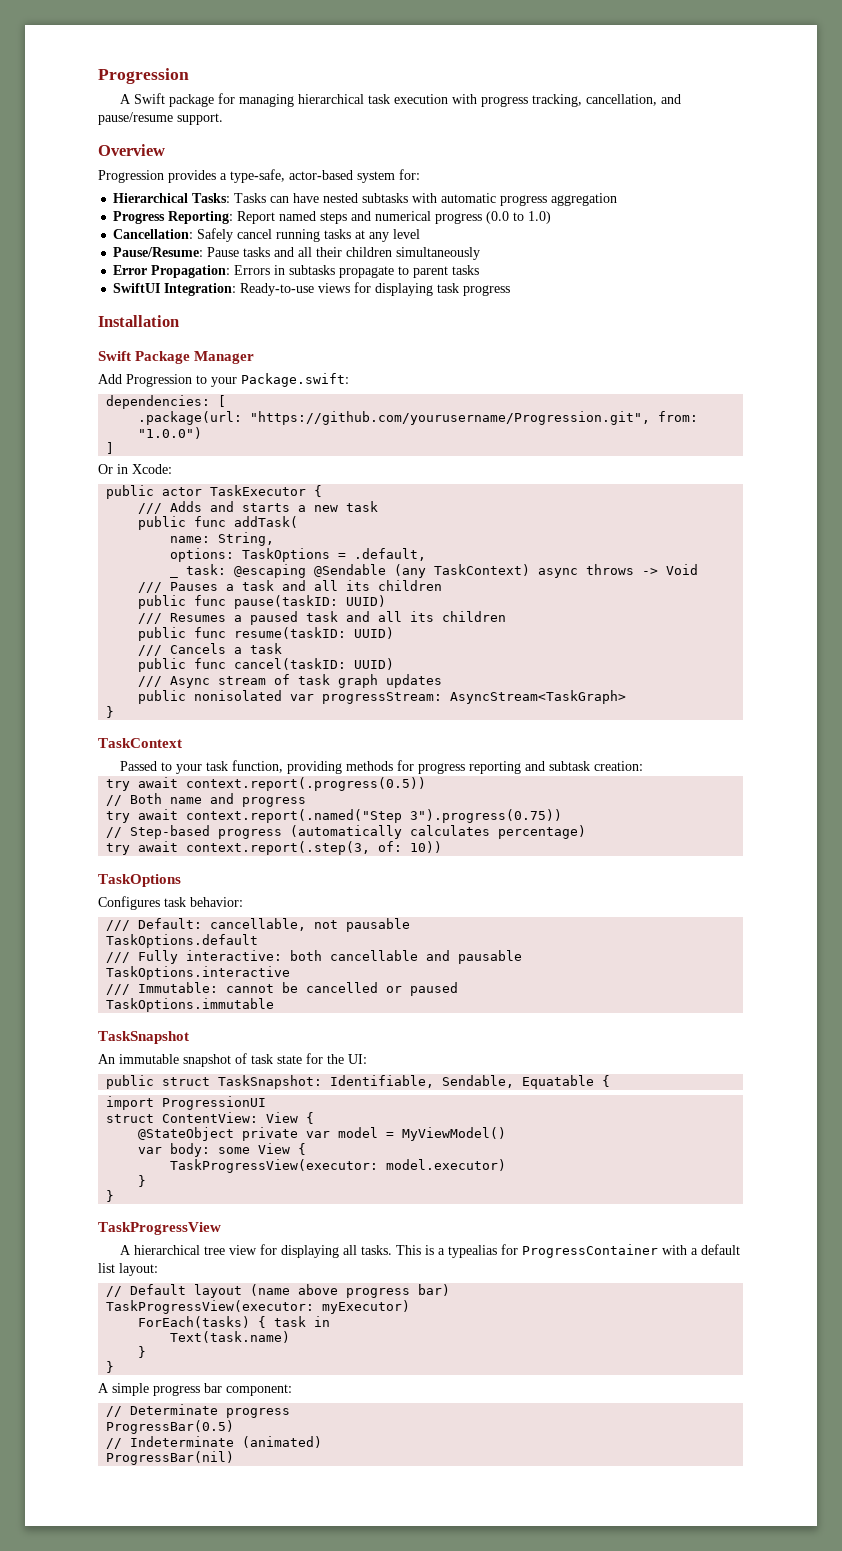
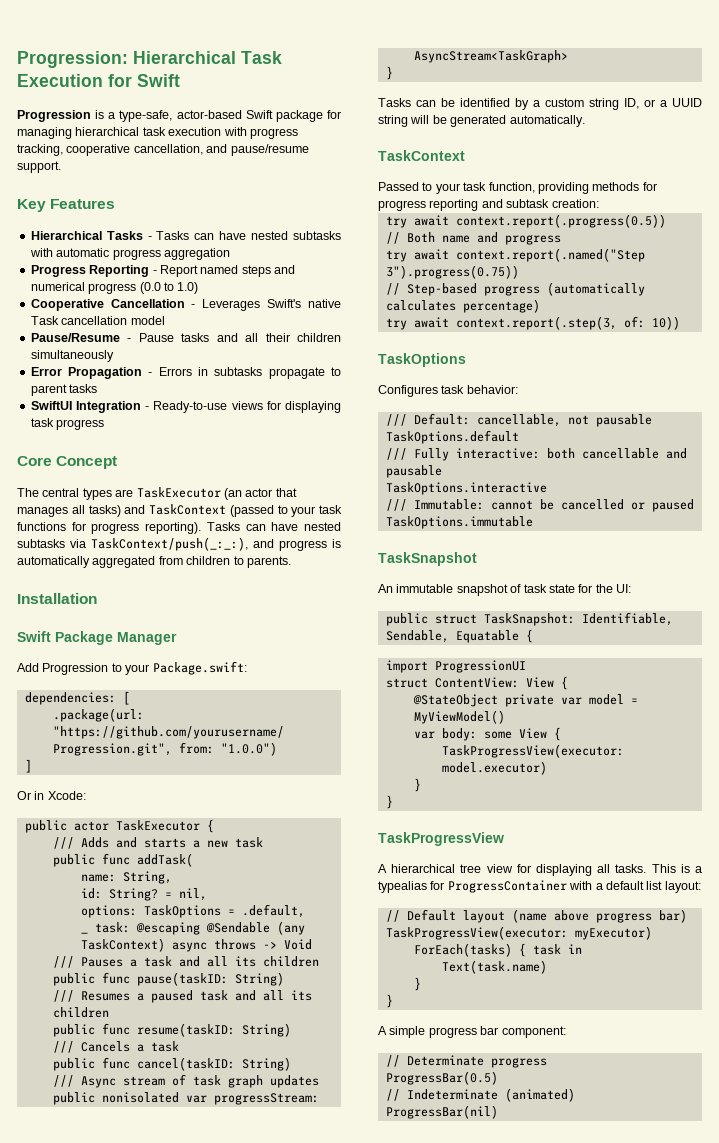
[98,68,189,84] [120,94,132,104] Progression // A -> [17,51,282,68] [17,74,180,87] [17,110,242,122] Progression: Hierarchical Task Execution for Swift // Progression is a type-safe, actor-based
(583, 100) none -> [66,144,131,156] cooperative
[98,144,165,156] [98,169,420,183] [113,193,231,203] Overview // Progression provides a type-safe, actor-based system for: // Hierarchical Tasks: -> [17,199,116,212] [30,231,152,240] Key Features // Hierarchical Tasks -
[168,211,234,224] Reporting: -> [89,265,157,277] Reporting -
[113,228,421,242] [113,247,204,257] Cancellation: Safely cancel running tasks at any level // Pause/Resume: -> [30,299,341,311] [30,316,165,325] [30,333,132,342] Cooperative Cancellation - Leverages Swift's native Task cancellation model // Pause/Resume -
[151,265,231,278] Propagation: -> [68,367,153,379] Propagation -
[164,283,237,296] Integration: -> [75,401,150,413] Integration -
(511, 290) none -> [17,456,118,469] [17,487,297,500] [17,504,342,517] [17,522,342,534] [17,537,341,551] [17,556,291,568] // Core Concept // The central types are TaskExecutor (an actor that manages all tasks) and TaskContext (passed to your task functions for progress reporting). Tasks can have nested subtasks via TaskContext/push(_:_:), and progress is automatically aggregated from children to parents.
(275, 539) none -> [80,888,207,901] // id: String? = nil,
[346,595,387,607] UUID) -> [234,972,284,986] String)
[354,627,395,639] UUID) -> [241,1023,291,1037] String)
[354,658,395,670] UUID) -> [241,1057,291,1071] String)
(115, 712) none -> [378,98,702,110] [378,115,585,127] // Tasks can be identified by a custom string ID, or a UUID string will be generated automatically.

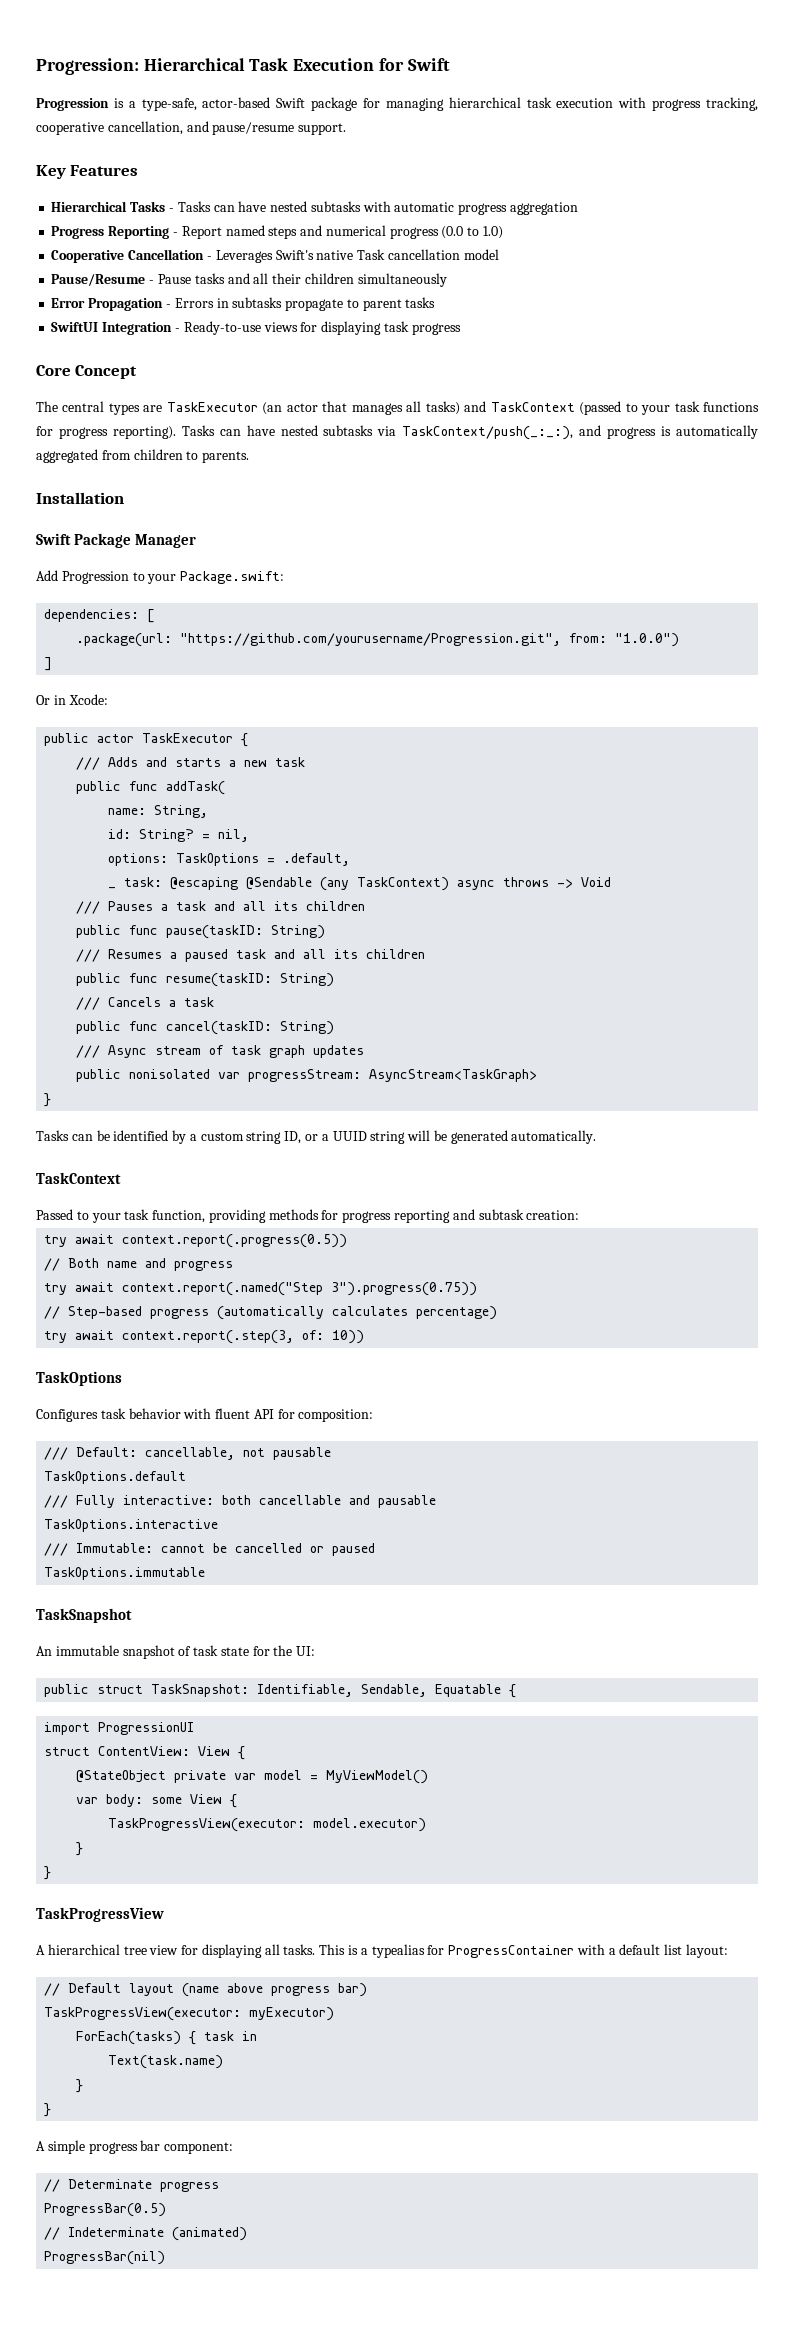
[466,385,518,394] behavior: -> [128,1408,374,1422] behavior with fluent API for composition:

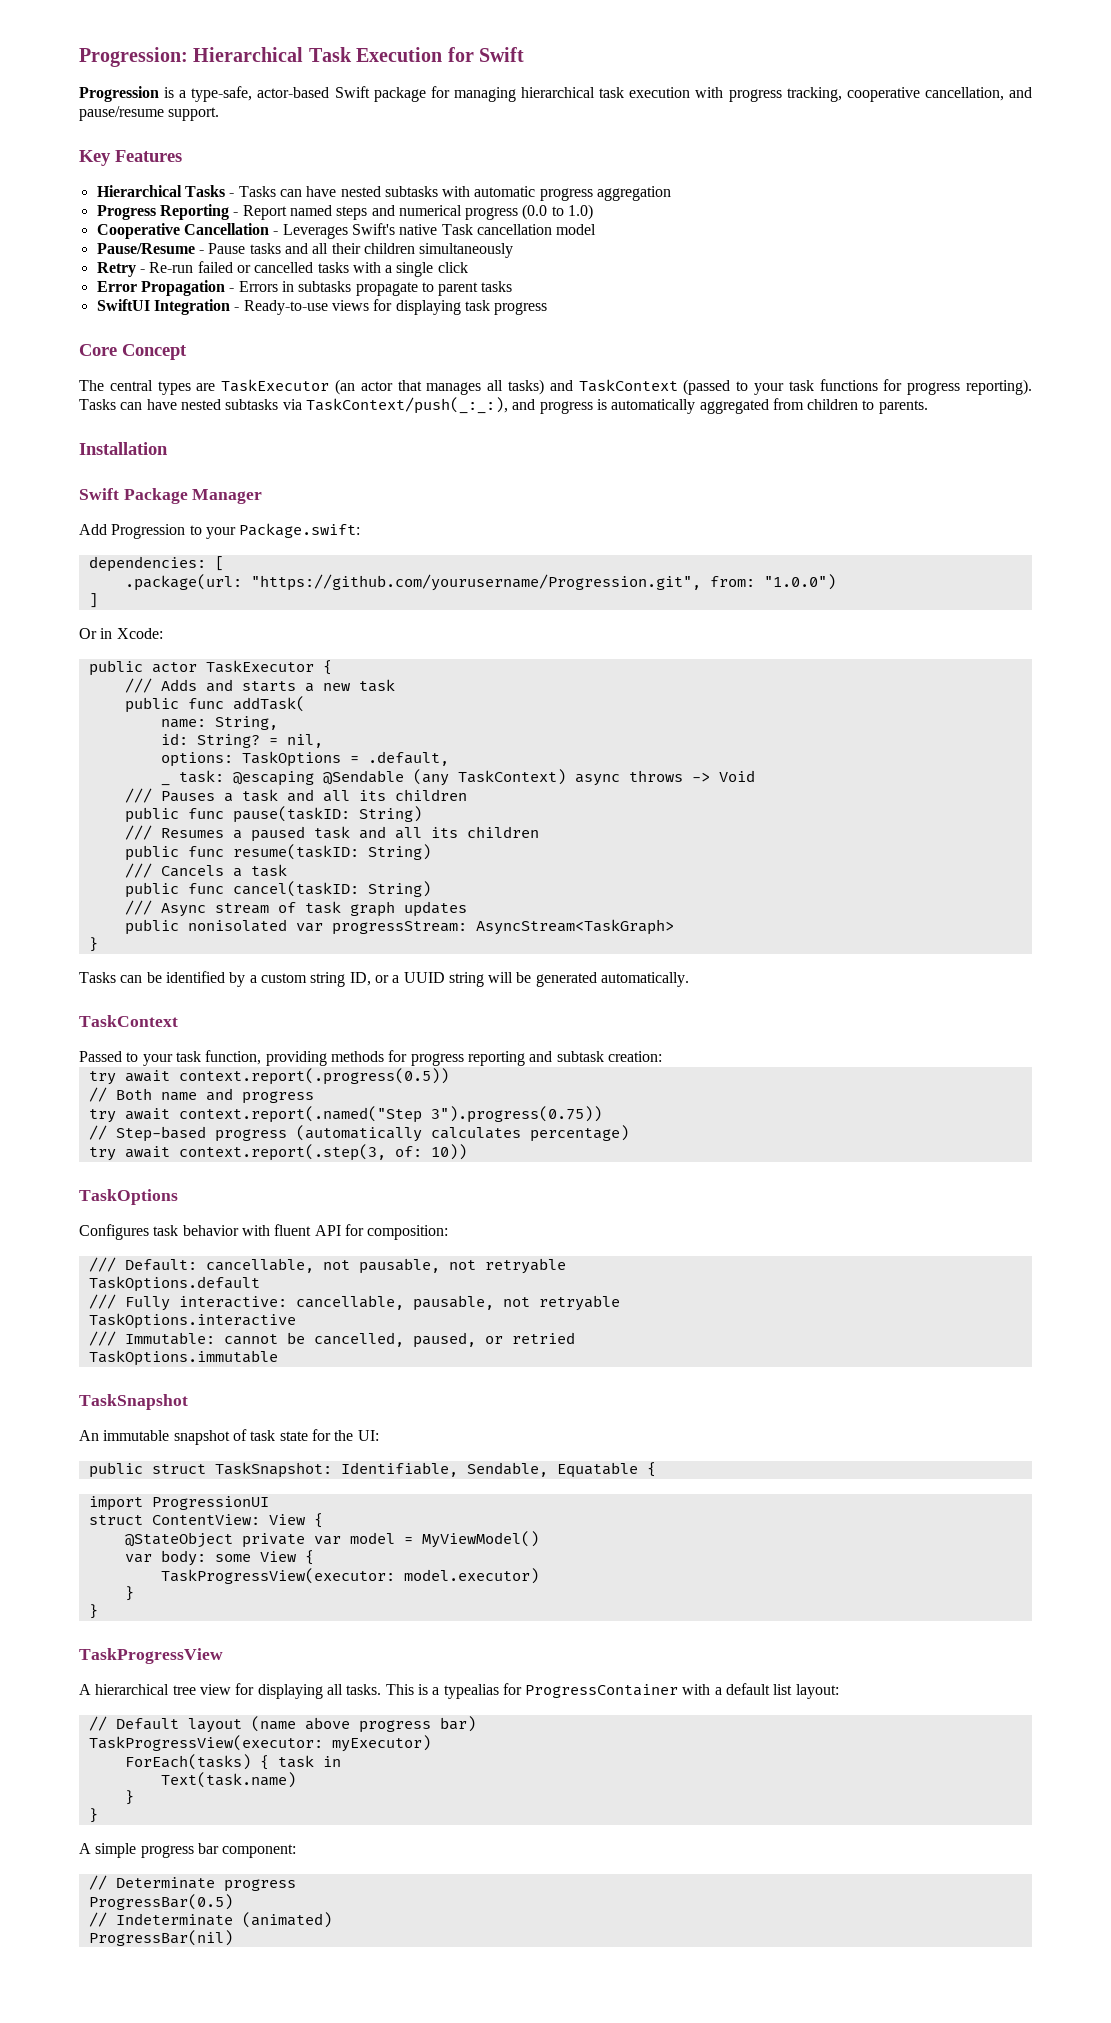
(447, 280) none -> [96,261,468,277] // Retry - Re-run failed or cancelled tasks with a single click
[273,1447,332,1460] pausable -> [358,1258,566,1274] pausable, not retryable
[222,1495,437,1508] both cancellable and pausable -> [295,1295,620,1311] cancellable, pausable, not retryable
[235,1543,376,1556] cancelled or paused -> [313,1332,575,1348] cancelled, paused, or retried

